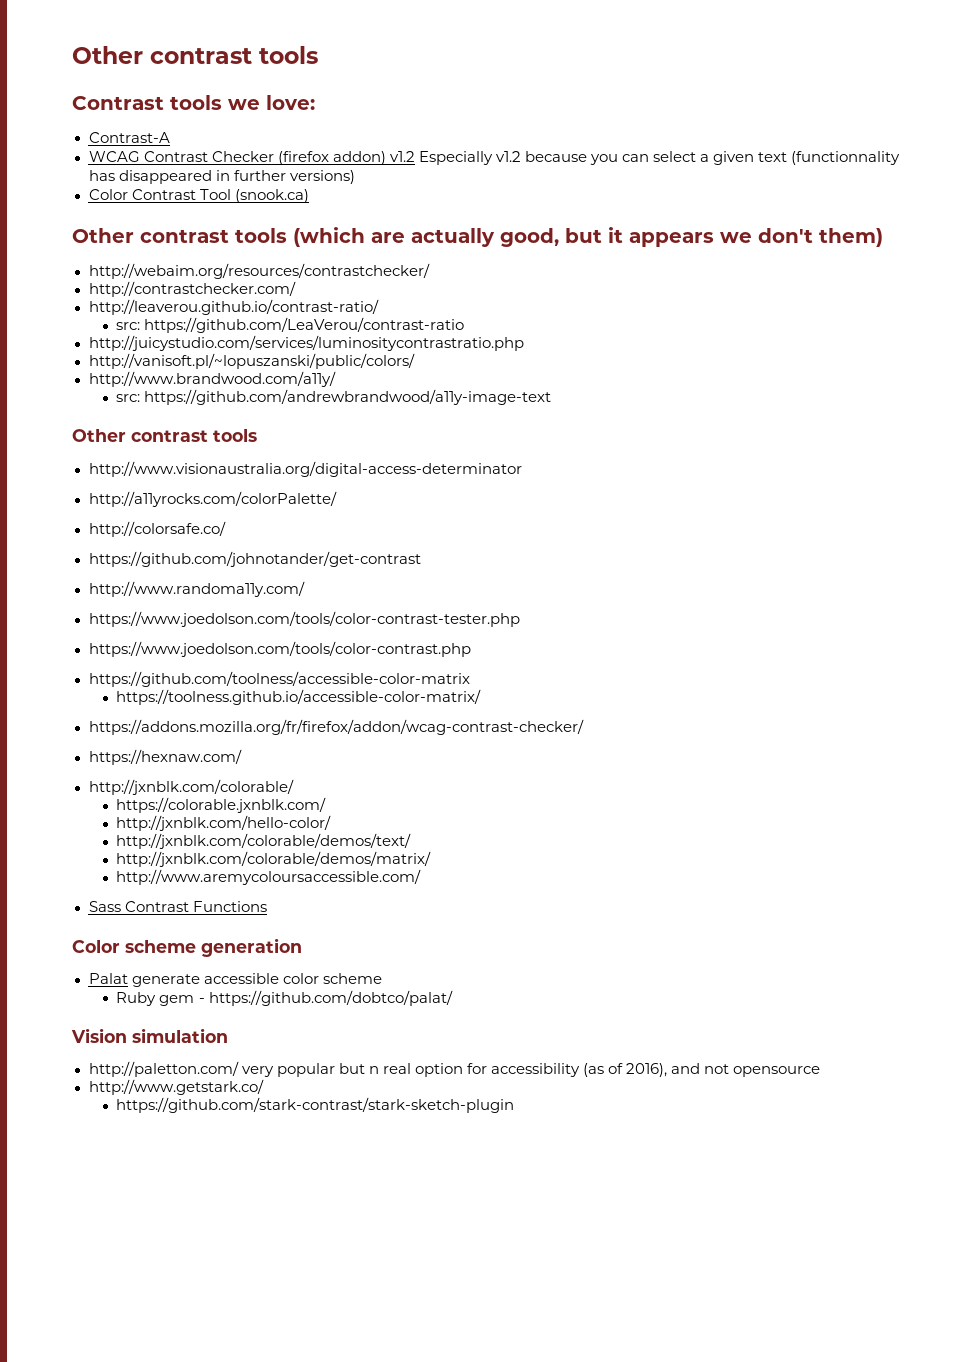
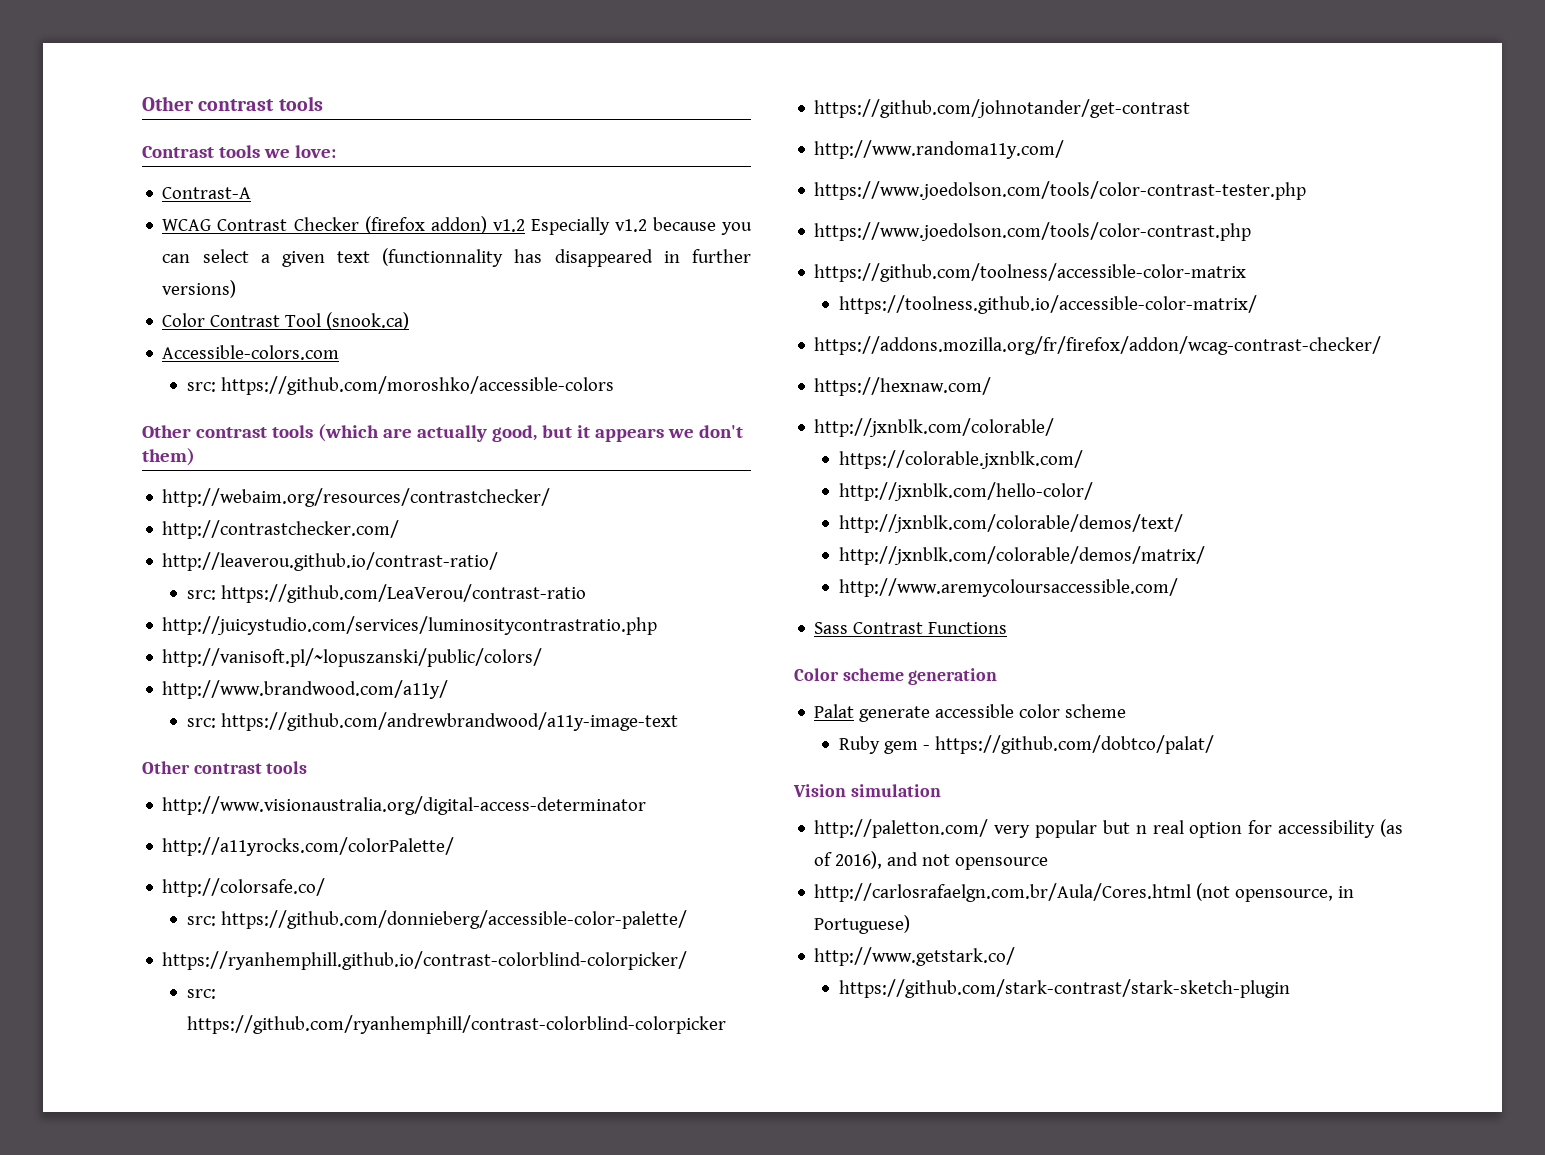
(309, 196) none -> [162,345,340,360] [186,376,614,395] // Accessible-colors.com // src: https://github.com/moroshko/accessible-colors
(226, 529) none -> [186,910,687,929] [162,951,688,970] [186,989,216,999] [186,1015,726,1034] // src: https://github.com/donnieberg/accessible-color-palette/ // https://ryanhemphill.github.io/contrast-colorblind-colorpicker/ // src: https://github.com/ryanhemphill/contrast-colorblind-colorpicker
(821, 1071) none -> [814,883,1355,902] [814,915,911,934] // http://carlosrafaelgn.com.br/Aula/Cores.html (not opensource, in Portuguese)

